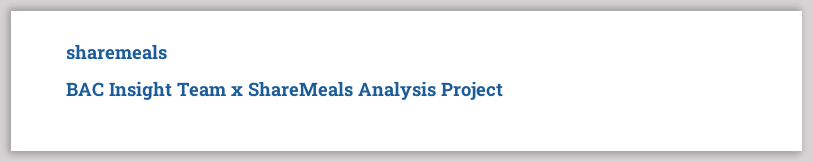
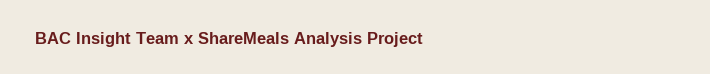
[66,44,167,60] sharemeals // -> (35, 38) none

